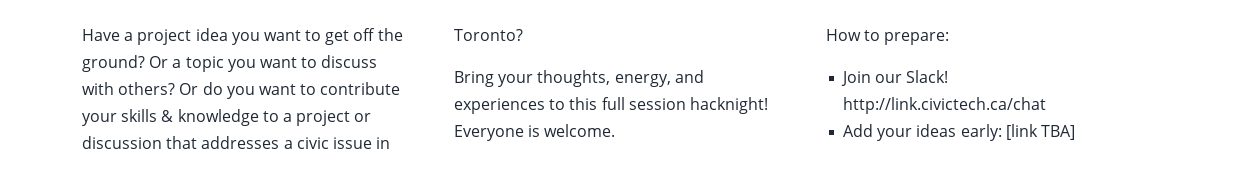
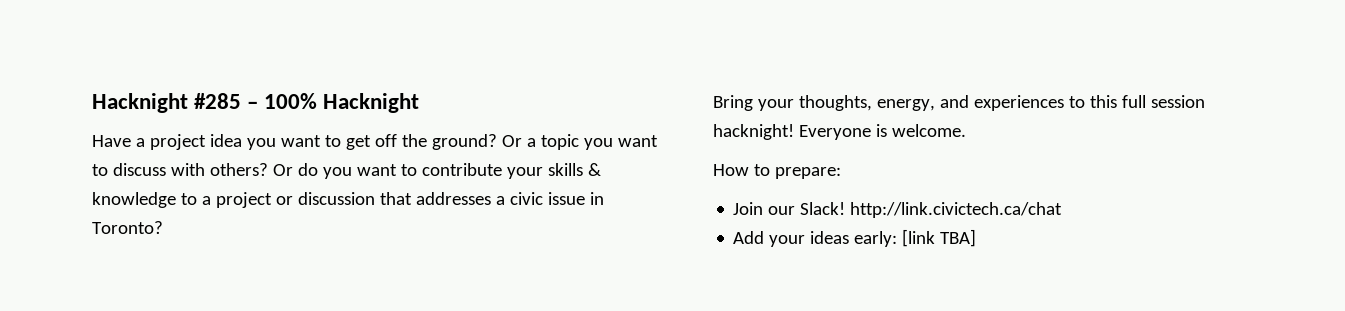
(82, 35) none -> [92,93,420,113] Hacknight #285 – 100% Hacknight //

